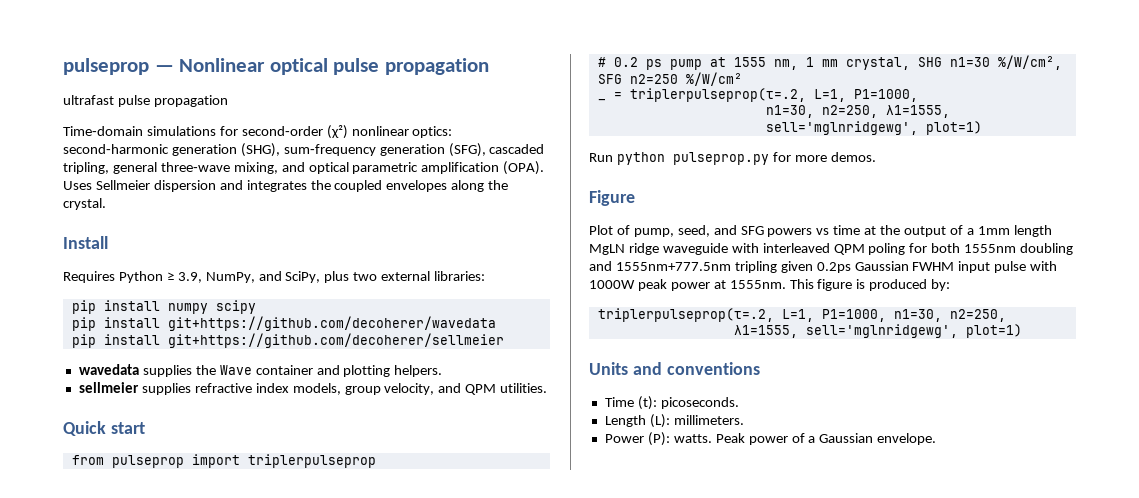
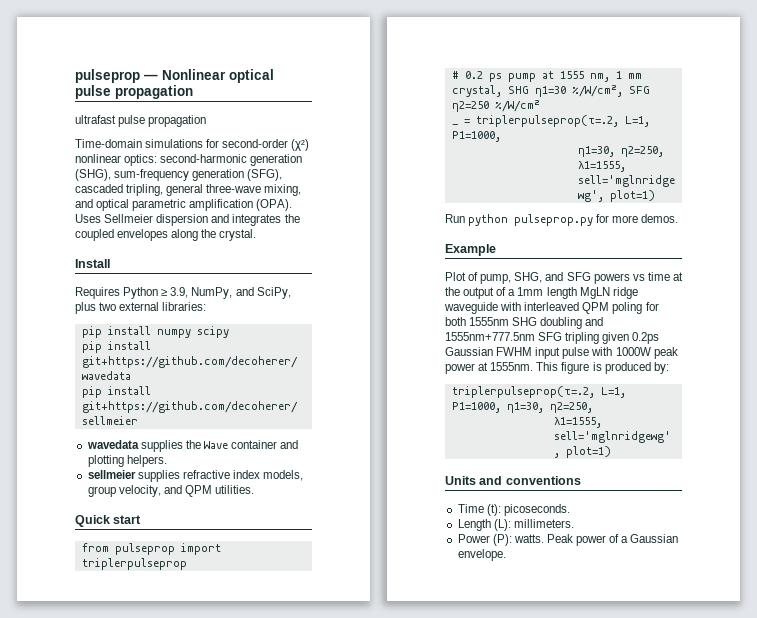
[589,190,635,206] Figure -> [445,244,496,256] Example
[677,225,710,237] seed, -> [514,272,543,283] SHG,
(1017, 248) none -> [512,317,538,326] SHG
(731, 266) none -> [538,332,563,341] SFG

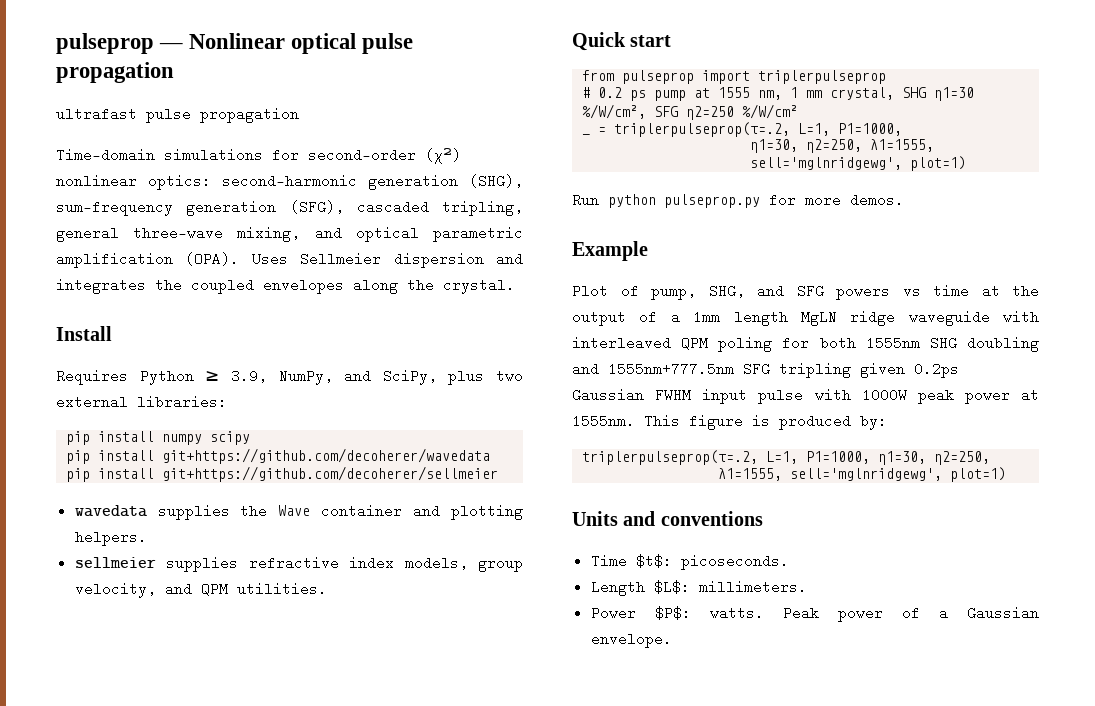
[486,504,501,516] (t): -> [635,554,672,568] $t$:
[493,519,511,531] (L): -> [653,580,690,594] $L$:
[492,534,512,546] (P): -> [654,606,691,620] $P$:

